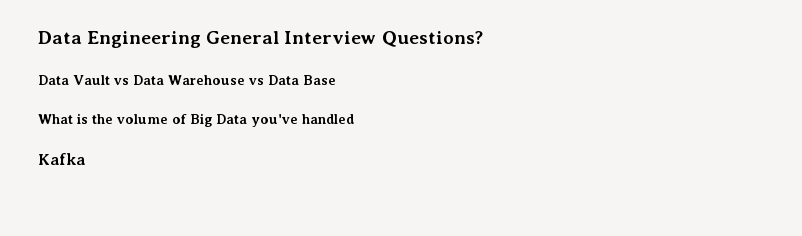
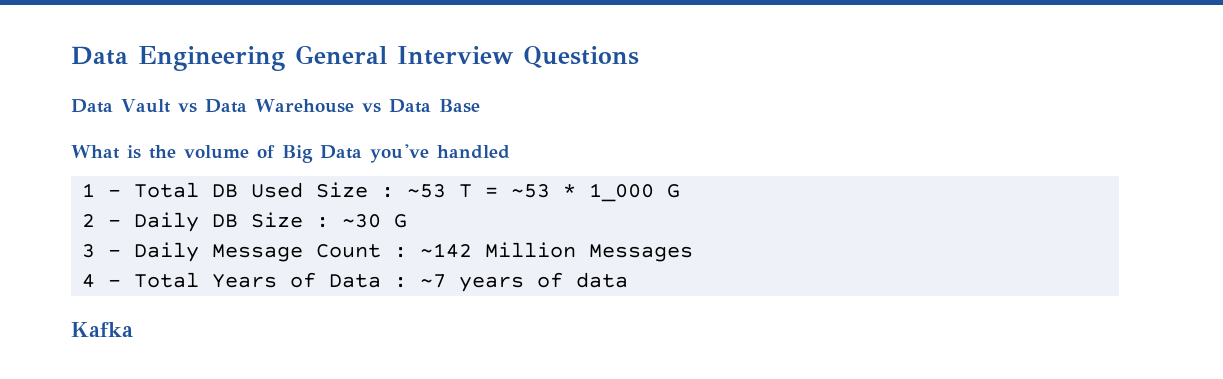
[381,31,483,47] Questions? -> [523,46,639,68] Questions
(354, 119) none -> [82,182,681,202] [82,212,408,232] [82,242,694,262] [82,272,629,292] // 1 - Total DB Used Size : ~53 T = ~53 * 1_000 G // 2 - Daily DB Size : ~30 G // 3 - Daily Message Count : ~142 Million Messages // 4 - Total Years of Data : ~7 years of data

